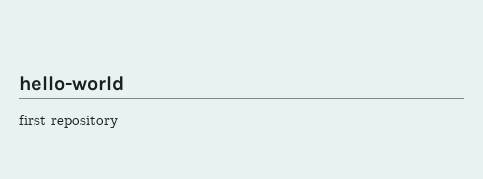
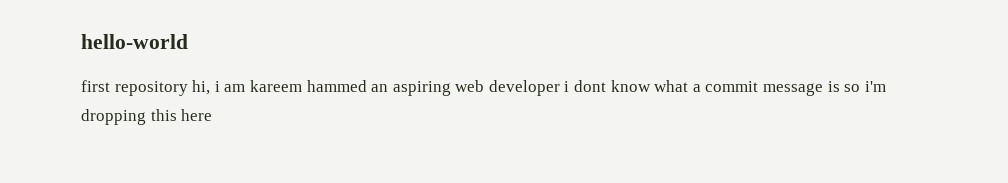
(118, 122) none -> [192,80,886,96] [81,109,213,125] hi, i am kareem hammed an aspiring web developer i dont know what a commit message is so i'm dropping this here

